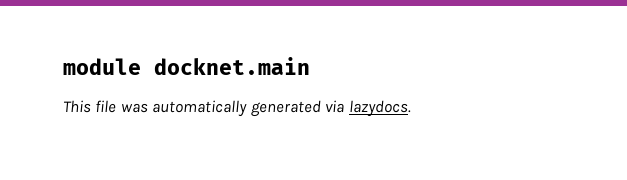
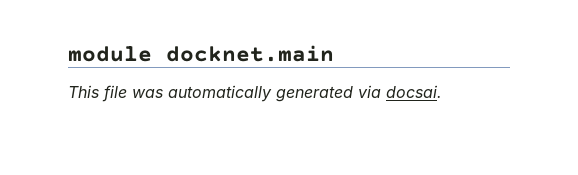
[348,100,411,117] lazydocs. -> [386,85,442,98] docsai.

